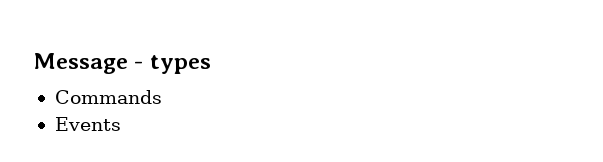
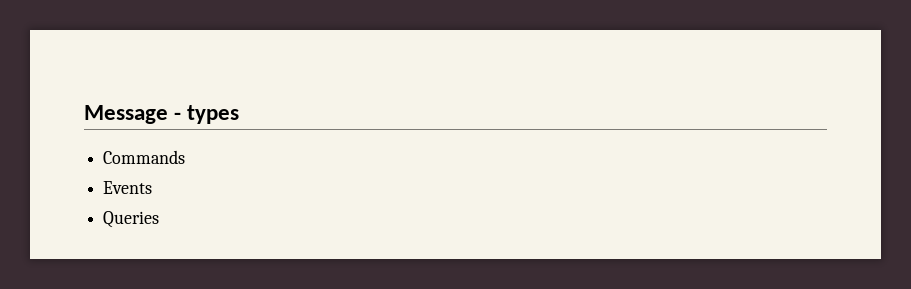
(121, 124) none -> [103,211,160,228] // Queries

